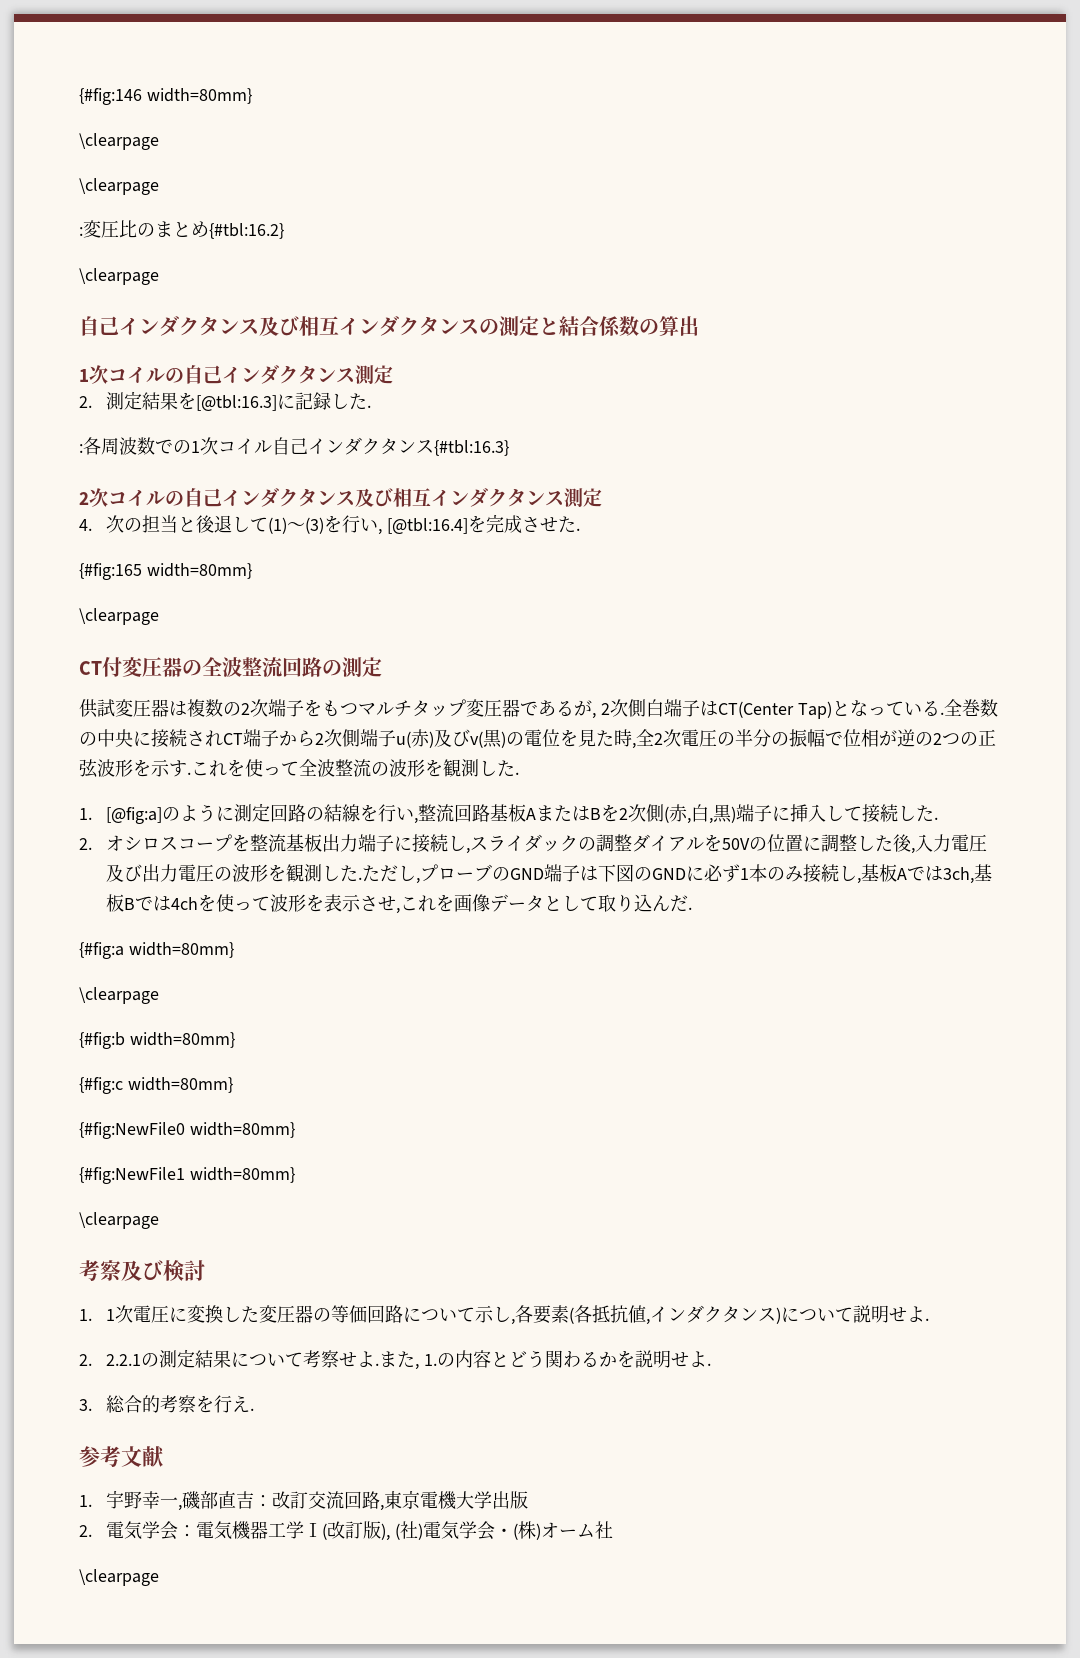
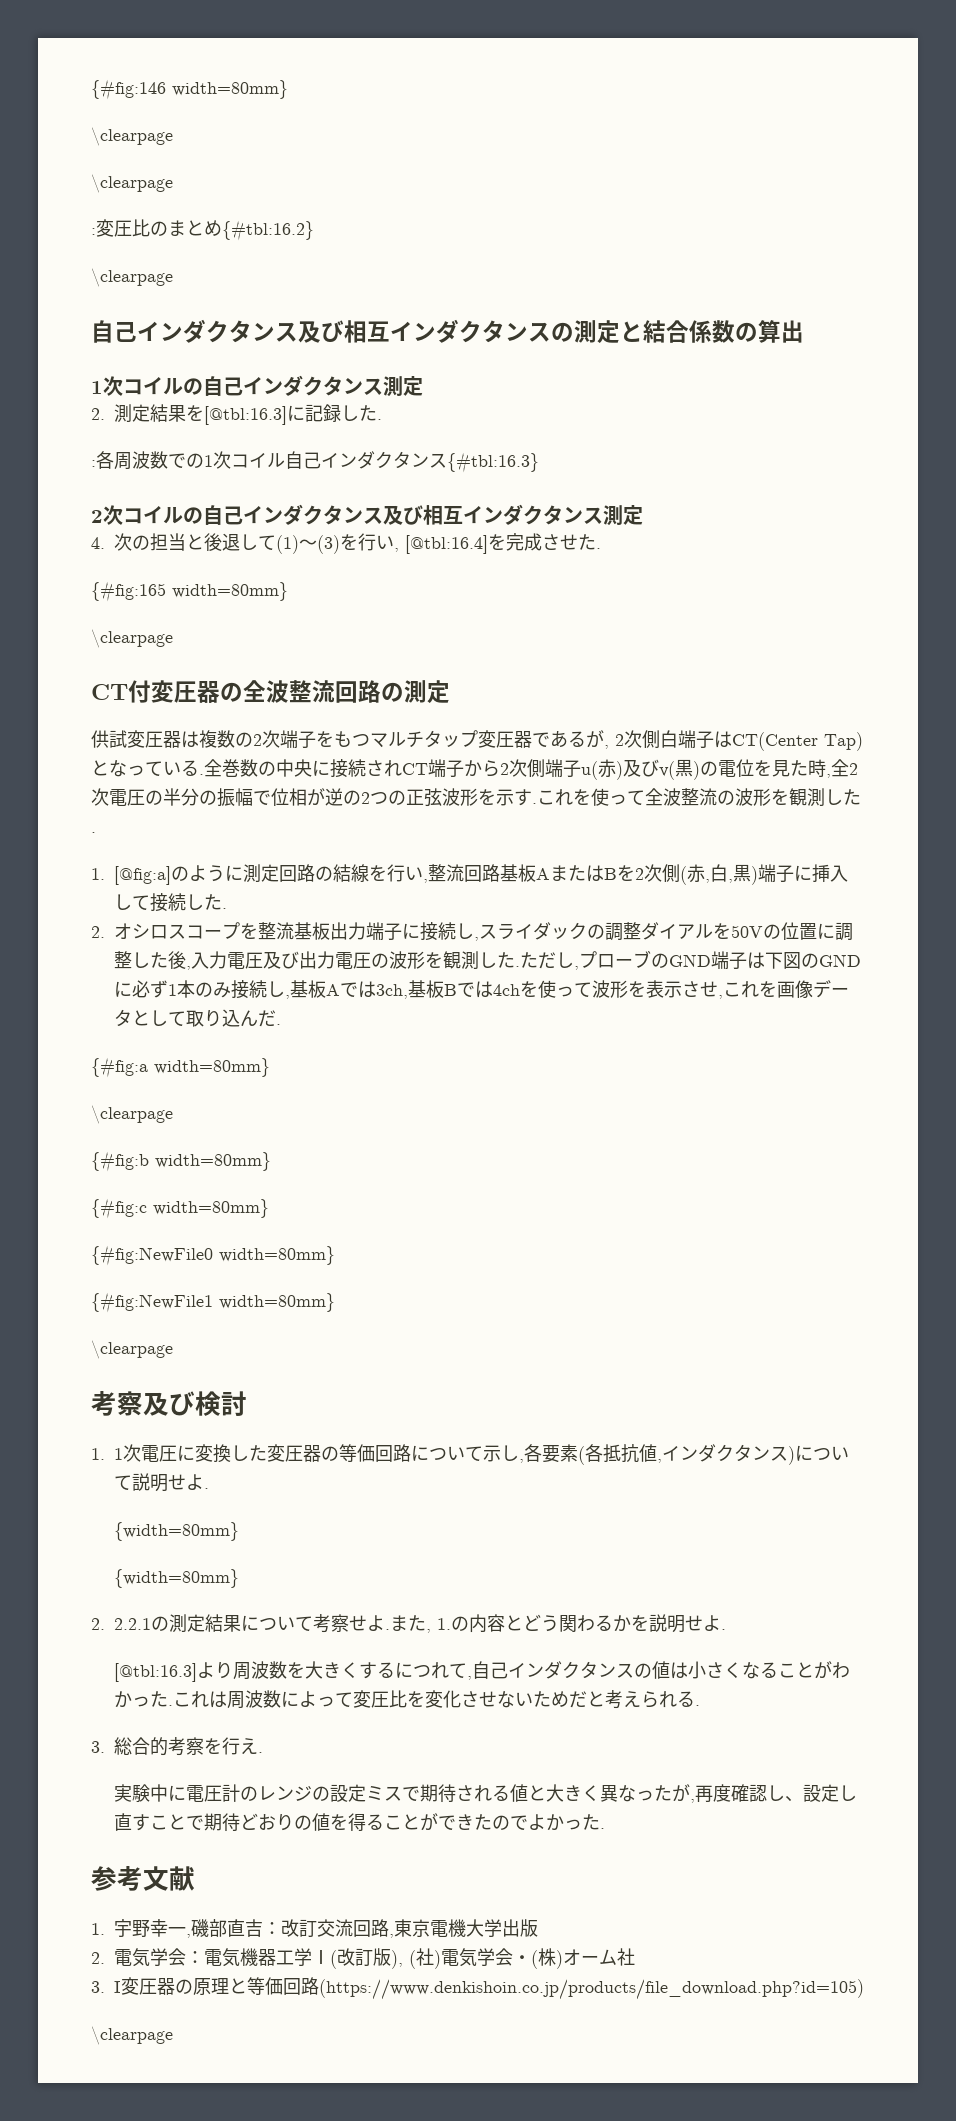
(930, 1319) none -> [113,1522,239,1541] [113,1569,239,1588] // {width=80mm} // {width=80mm}
(712, 1364) none -> [113,1661,850,1682] [113,1690,700,1709] // [@tbl:16.3]より周波数を大きくするにつれて,自己インダクタンスの値は小さくなることがわかった.これは周波数によって変圧比を変化させないためだと考えられる.
(255, 1409) none -> [113,1784,857,1803] [113,1813,605,1832] // 実験中に電圧計のレンジの設定ミスで期待される値と大きく異なったが,再度確認し、設定し直すことで期待どおりの値を得ることができたのでよかった.
(614, 1530) none -> [91,1977,864,2000] // 3. I変圧器の原理と等価回路(https://www.denkishoin.co.jp/products/file_download.php?id=105)

